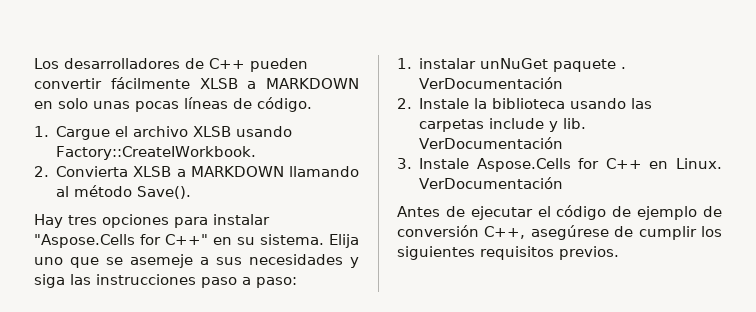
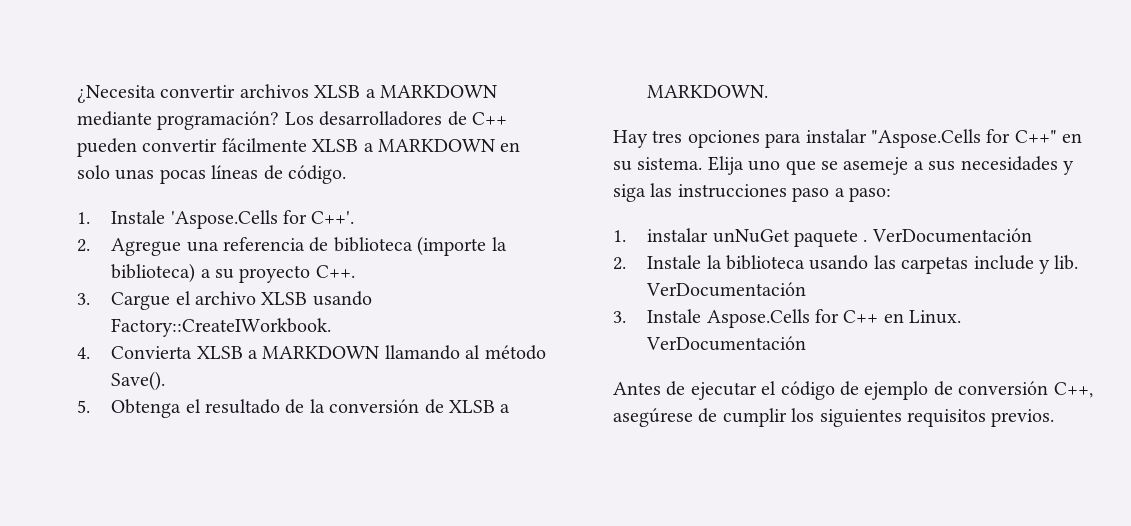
(34, 63) none -> [77,84,497,103] [77,111,280,130] ¿Necesita convertir archivos XLSB a MARKDOWN mediante programación?
(49, 131) none -> [111,210,355,229] [77,236,507,256] [111,263,355,283] [77,293,90,305] Instale 'Aspose.Cells for C++'. // 2. Agregue una referencia de biblioteca (importe la biblioteca) a su proyecto C++. // 3.
[34,166,49,177] 2. -> [77,347,90,359] 4.
(192, 192) none -> [77,399,511,418] [647,85,769,98] // 5. Obtenga el resultado de la conversión de XLSB a MARKDOWN.

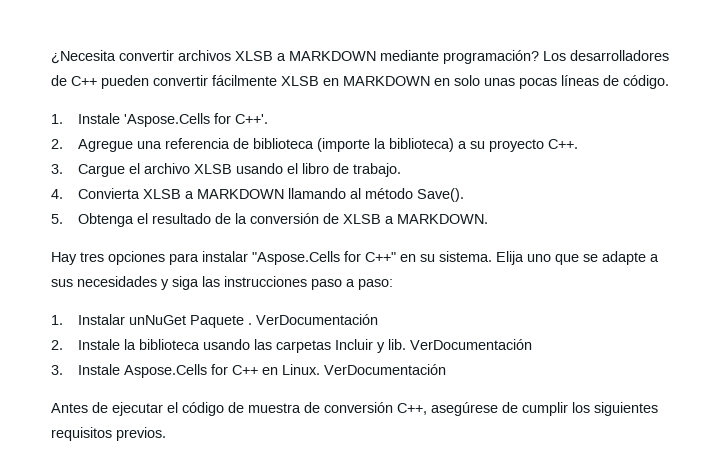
[363,143,374,152] a -> [323,78,339,86] en
[111,318,332,337] Factory::CreateIWorkbook. -> [287,163,402,177] el libro de trabajo.
[843,157,909,175] asemeje -> [602,251,646,265] adapte
[647,228,859,247] instalar unNuGet paquete -> [78,314,245,328] Instalar unNuGet Paquete
[973,255,1034,270] include -> [335,339,374,350] Incluir
[864,381,929,400] ejemplo -> [248,403,301,413] muestra

